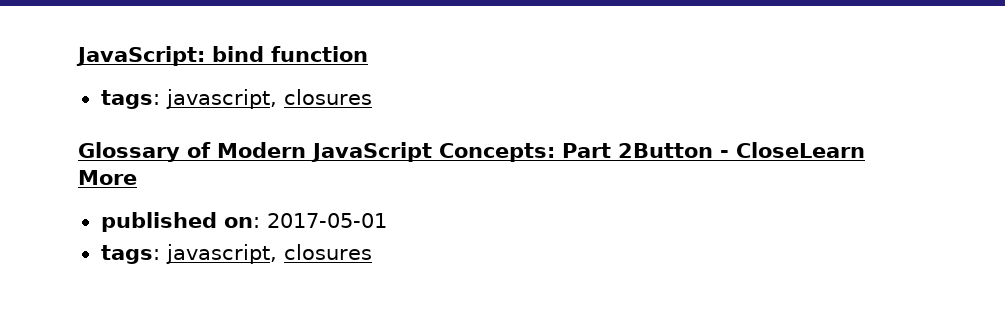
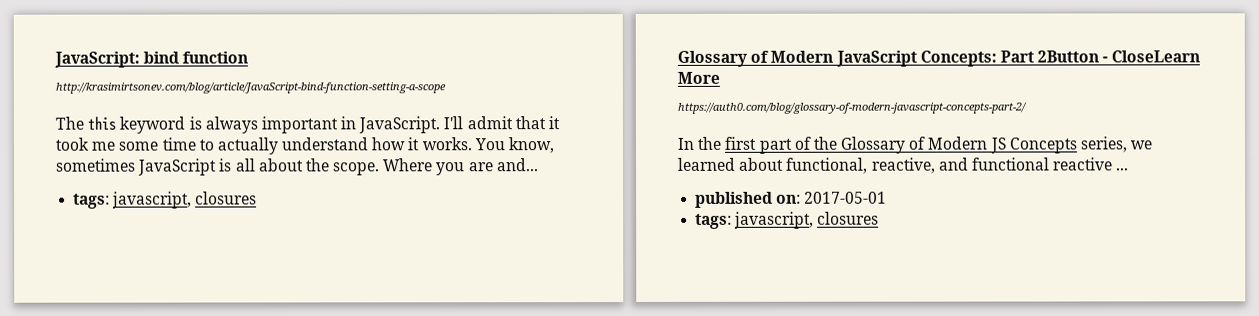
(368, 54) none -> [55,82,446,94] [55,116,561,134] [55,137,555,155] [56,158,539,176] // http://krasimirtsonev.com/blog/article/JavaScript-bind-function-setting-a-scope // The this keyword is always important in JavaScript. I'll admit that it took me some time to actually understand how it works. You know, sometimes JavaScript is all about the scope. Where you are and...
(137, 177) none -> [677,102,1027,114] [677,136,1153,154] [677,157,1130,174] // https://auth0.com/blog/glossary-of-modern-javascript-concepts-part-2/ // In the first part of the Glossary of Modern JS Concepts series, we learned about functional, reactive, and functional reactive ...

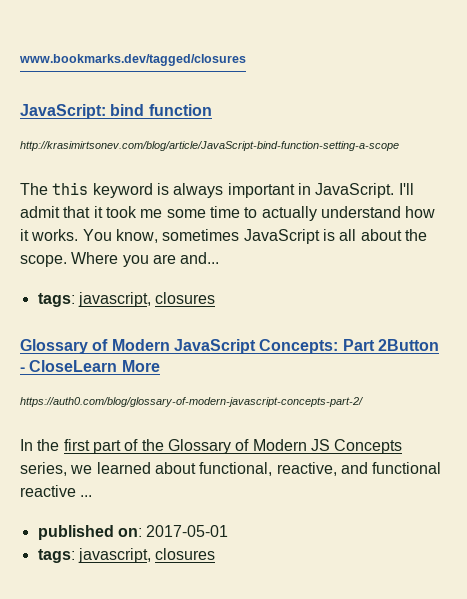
(54, 59) none -> [19,54,246,66] www.bookmarks.dev/tagged/closures //

